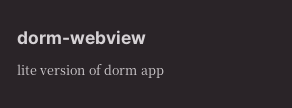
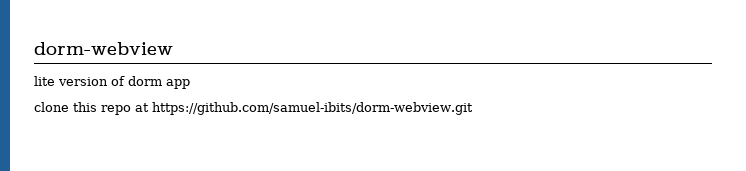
(164, 73) none -> [34,102,473,115] // clone this repo at https://github.com/samuel-ibits/dorm-webview.git

